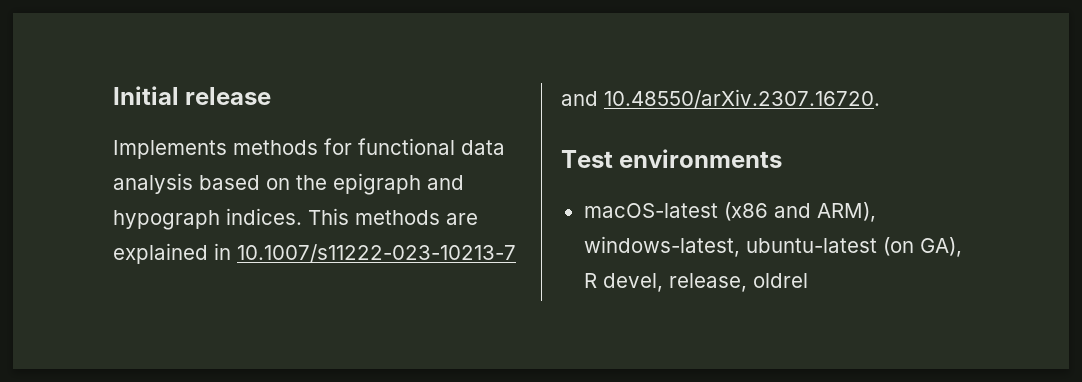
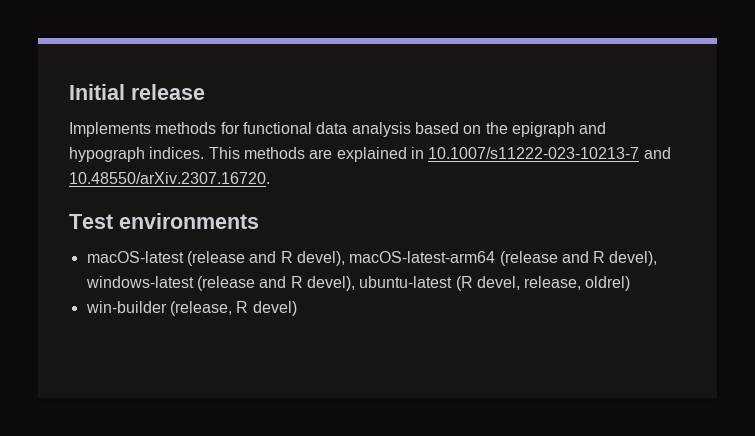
[723,202,876,222] [583,236,962,257] [583,273,808,292] (x86 and ARM), windows-latest, ubuntu-latest (on GA), R devel, release, oldrel -> [186,251,658,266] [85,276,631,291] [85,301,297,316] (release and R devel), macOS-latest-arm64 (release and R devel), windows-latest (release and R devel), ubuntu-latest (R devel, release, oldrel) // win-builder (release, R devel)

